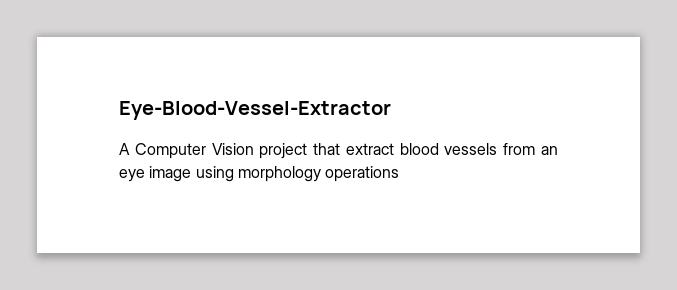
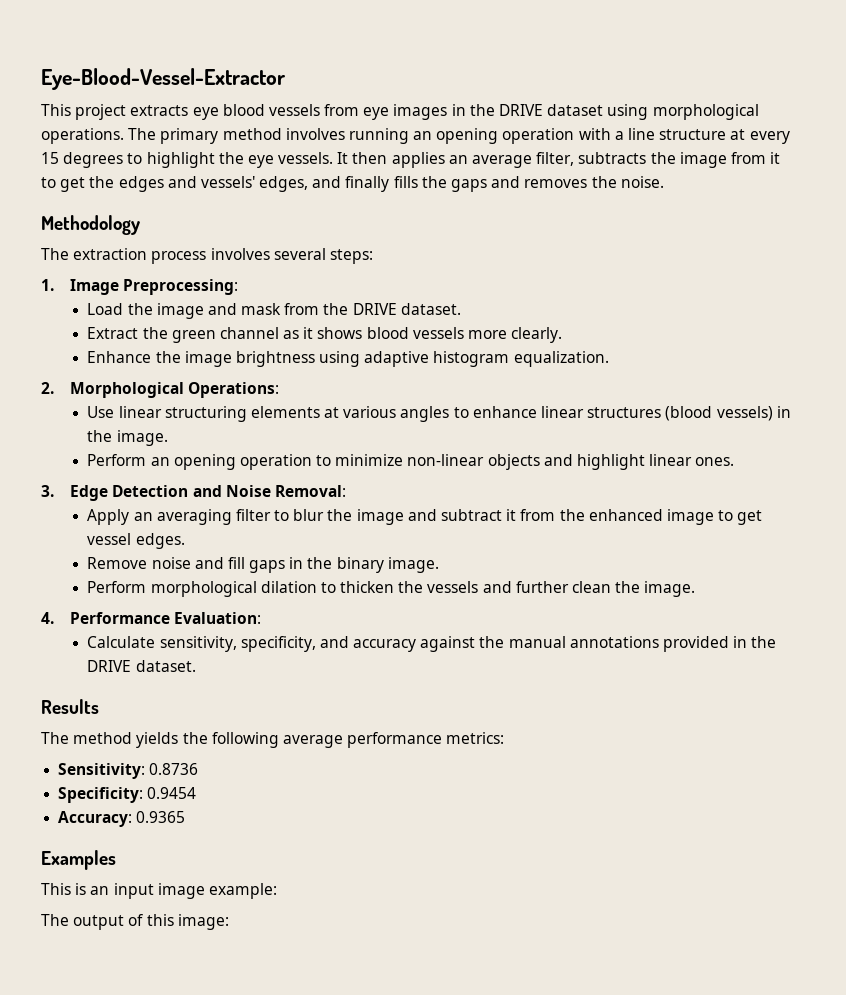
[119,143,558,159] [119,166,400,182] A Computer Vision project that extract blood vessels from an eye image using morphology operations -> [41,104,759,120] [41,128,790,144] [41,152,781,168] [41,176,664,192] [41,215,140,235] [41,248,373,264] [41,279,239,295] [87,303,461,319] [87,327,563,343] [87,351,609,367] [41,382,280,398] [87,406,791,422] [87,430,168,446] [87,454,735,470] [41,485,347,501] [87,509,763,525] [87,533,185,549] [87,557,439,573] [87,581,696,597] [41,612,262,624] [87,636,777,652] [87,660,196,672] [41,699,99,714] [41,732,505,748] [58,763,199,779] [58,787,197,803] [58,811,186,827] [41,850,116,870] [41,883,277,899] [41,914,229,930] This project extracts eye blood vessels from eye images in the DRIVE dataset using morphological operations. The primary method involves running an opening operation with a line structure at every 15 degrees to highlight the eye vessels. It then applies an average filter, subtracts the image from it to get the edges and vessels' edges, and finally fills the gaps and removes the noise. // Methodology // The extraction process involves several steps: // 1. Image Preprocessing: // Load the image and mask from the DRIVE dataset. // Extract the green channel as it shows blood vessels more clearly. // Enhance the image brightness using adaptive histogram equalization. // 2. Morphological Operations: // Use linear structuring elements at various angles to enhance linear structures (blood vessels) in the image. // Perform an opening operation to minimize non-linear objects and highlight linear ones. // 3. Edge Detection and Noise Removal: // Apply an averaging filter to blur the image and subtract it from the enhanced image to get vessel edges. // Remove noise and fill gaps in the binary image. // Perform morphological dilation to thicken the vessels and further clean the image. // 4. Performance Evaluation: // Calculate sensitivity, specificity, and accuracy against the manual annotations provided in the DRIVE dataset. // Results // The method yields the following average performance metrics: // Sensitivity: 0.8736 // Specificity: 0.9454 // Accuracy: 0.9365 // Examples // This is an input image example: // The output of this image:

